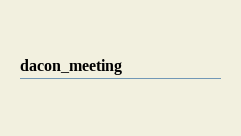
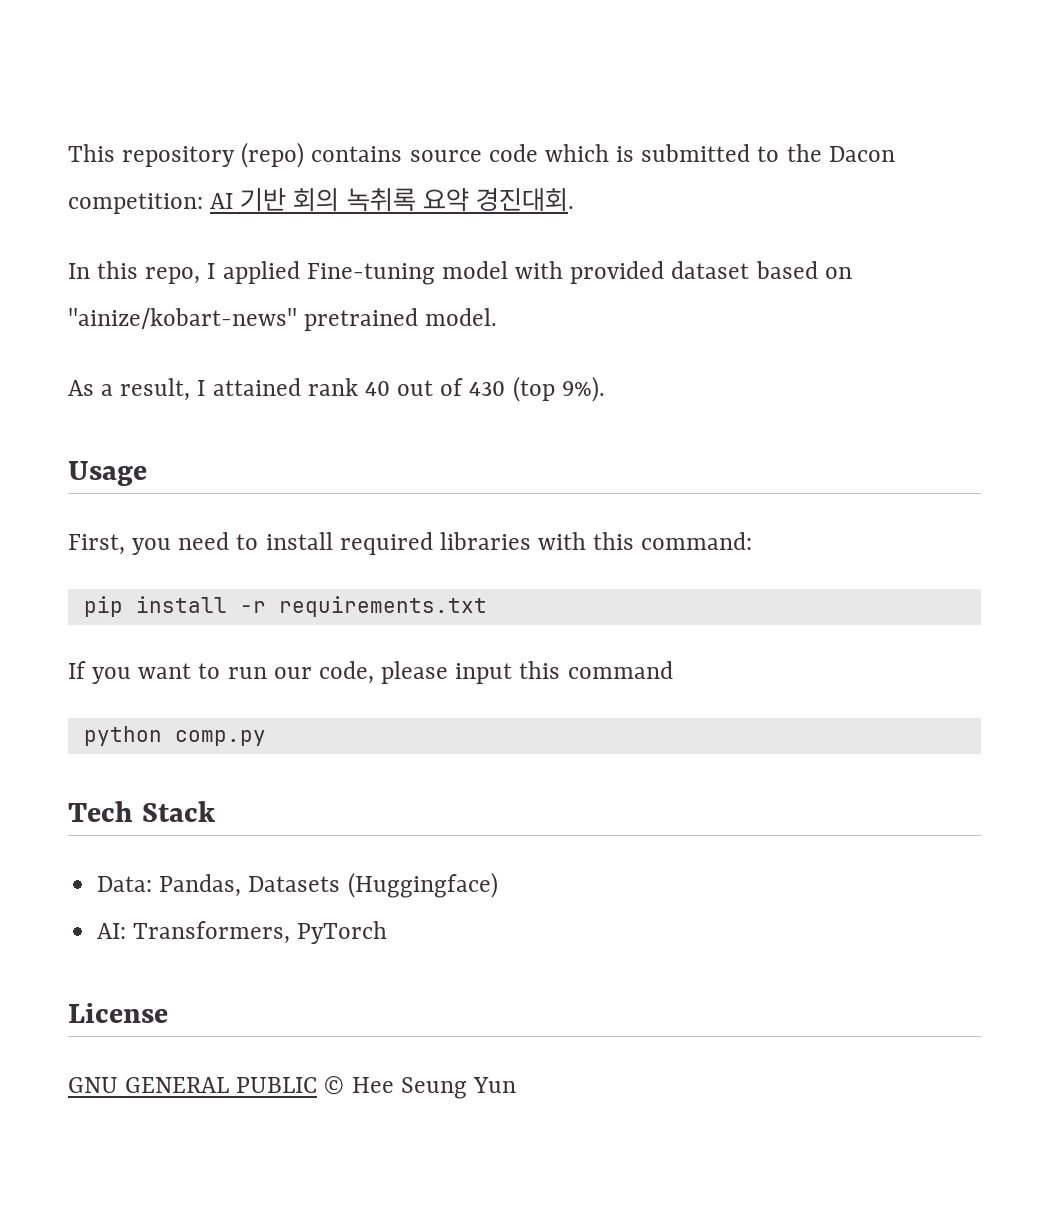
[20,59,122,75] dacon_meeting -> [68,142,895,168] [68,188,574,214] [68,261,852,285] [68,308,498,331] [68,376,605,402] [68,461,147,486] [68,532,753,555] [83,596,487,617] [68,661,673,684] [83,726,266,746] [68,801,215,822] [97,872,498,898] [97,921,388,944] [68,1003,168,1023] [68,1076,516,1099] This repository (repo) contains source code which is submitted to the Dacon competition: AI 기반 회의 녹취록 요약 경진대회. // In this repo, I applied Fine-tuning model with provided dataset based on ''ainize/kobart-news'' pretrained model. // As a result, I attained rank 40 out of 430 (top 9%). // Usage // First, you need to install required libraries with this command: // pip install -r requirements.txt // If you want to run our code, please input this command // python comp.py // Tech Stack // Data: Pandas, Datasets (Huggingface) // AI: Transformers, PyTorch // License // GNU GENERAL PUBLIC © Hee Seung Yun

